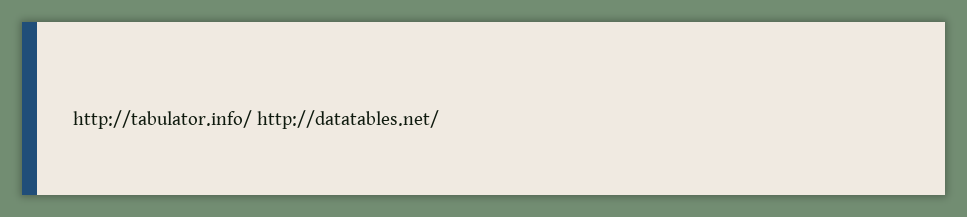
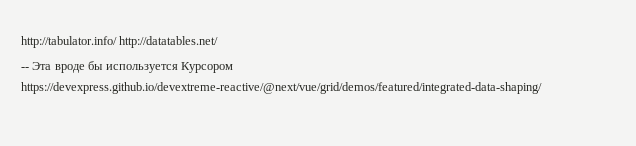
(439, 119) none -> [21,61,233,73] [21,82,542,94] // -- Эта вроде бы используется Курсором https://devexpress.github.io/devextreme-reactive/@next/vue/grid/demos/featured/integrated-data-shaping/

